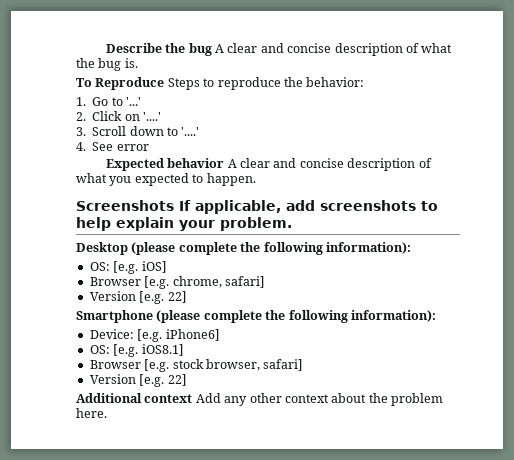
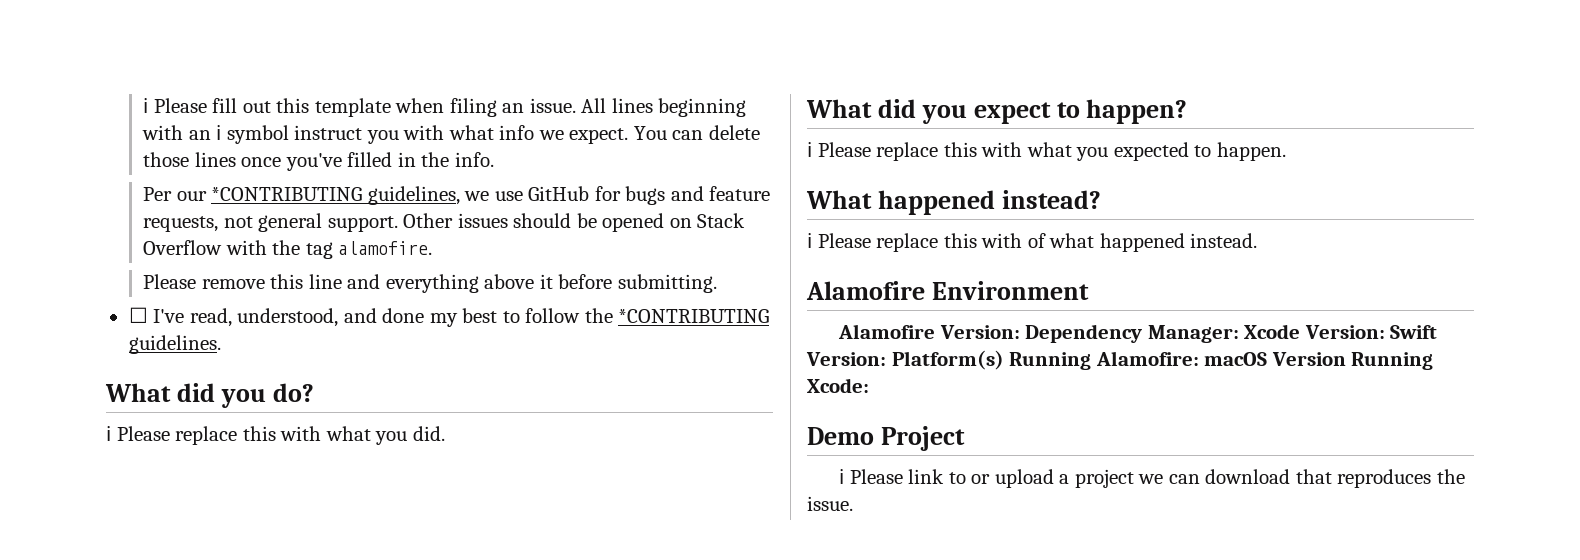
[105,43,453,56] [76,58,138,71] [76,77,365,90] [76,97,142,106] [76,111,162,121] [76,126,200,136] [76,142,149,151] [105,158,432,171] Describe the bug A clear and concise description of what the bug is. // To Reproduce Steps to reproduce the behavior: // 1. Go to '...' // 2. Click on '....' // 3. Scroll down to '....' // 4. See error // Expected behavior A clear and concise description of -> [143,98,747,117] [142,125,760,144] [143,152,494,171] [143,186,771,205] [143,213,746,232] [143,240,433,259] [143,274,717,293] [128,307,770,327] [128,335,221,354] [105,383,314,408] [106,426,445,445] [806,99,1188,124] [807,142,1023,161] ℹ Please fill out this template when filing an issue. All lines beginning with an ℹ symbol instruct you with what info we expect. You can delete those lines once you've filled in the info. // Per our *CONTRIBUTING guidelines, we use GitHub for bugs and feature requests, not general support. Other issues should be opened on Stack Overflow with the tag alamofire. // Please remove this line and everything above it before submitting. // ☐ I've read, understood, and done my best to follow the *CONTRIBUTING guidelines. // What did you do? // ℹ Please replace this with what you did. // What did you expect to happen? // ℹ Please replace this with
[76,200,438,214] [76,217,292,231] [76,242,411,255] [89,261,167,274] [89,276,265,289] [89,291,187,304] [76,310,436,323] [89,329,220,342] [89,344,184,357] [89,359,304,372] [89,374,187,387] [76,393,443,406] [76,408,107,418] Screenshots If applicable, add screenshots to help explain your problem. // Desktop (please complete the following information): // OS: [e.g. iOS] // Browser [e.g. chrome, safari] // Version [e.g. 22] // Smartphone (please complete the following information): // Device: [e.g. iPhone6] // OS: [e.g. iOS8.1] // Browser [e.g. stock browser, safari] // Version [e.g. 22] // Additional context Add any other context about the problem here. -> [806,190,1101,215] [807,233,1258,252] [806,281,1089,300] [838,324,1438,343] [806,350,1434,370] [807,378,869,393] [807,426,965,451] [839,469,1465,488] [807,496,853,511] What happened instead? // ℹ Please replace this with of what happened instead. // Alamofire Environment // Alamofire Version: Dependency Manager: Xcode Version: Swift Version: Platform(s) Running Alamofire: macOS Version Running Xcode: // Demo Project // ℹ Please link to or upload a project we can download that reproduces the issue.

